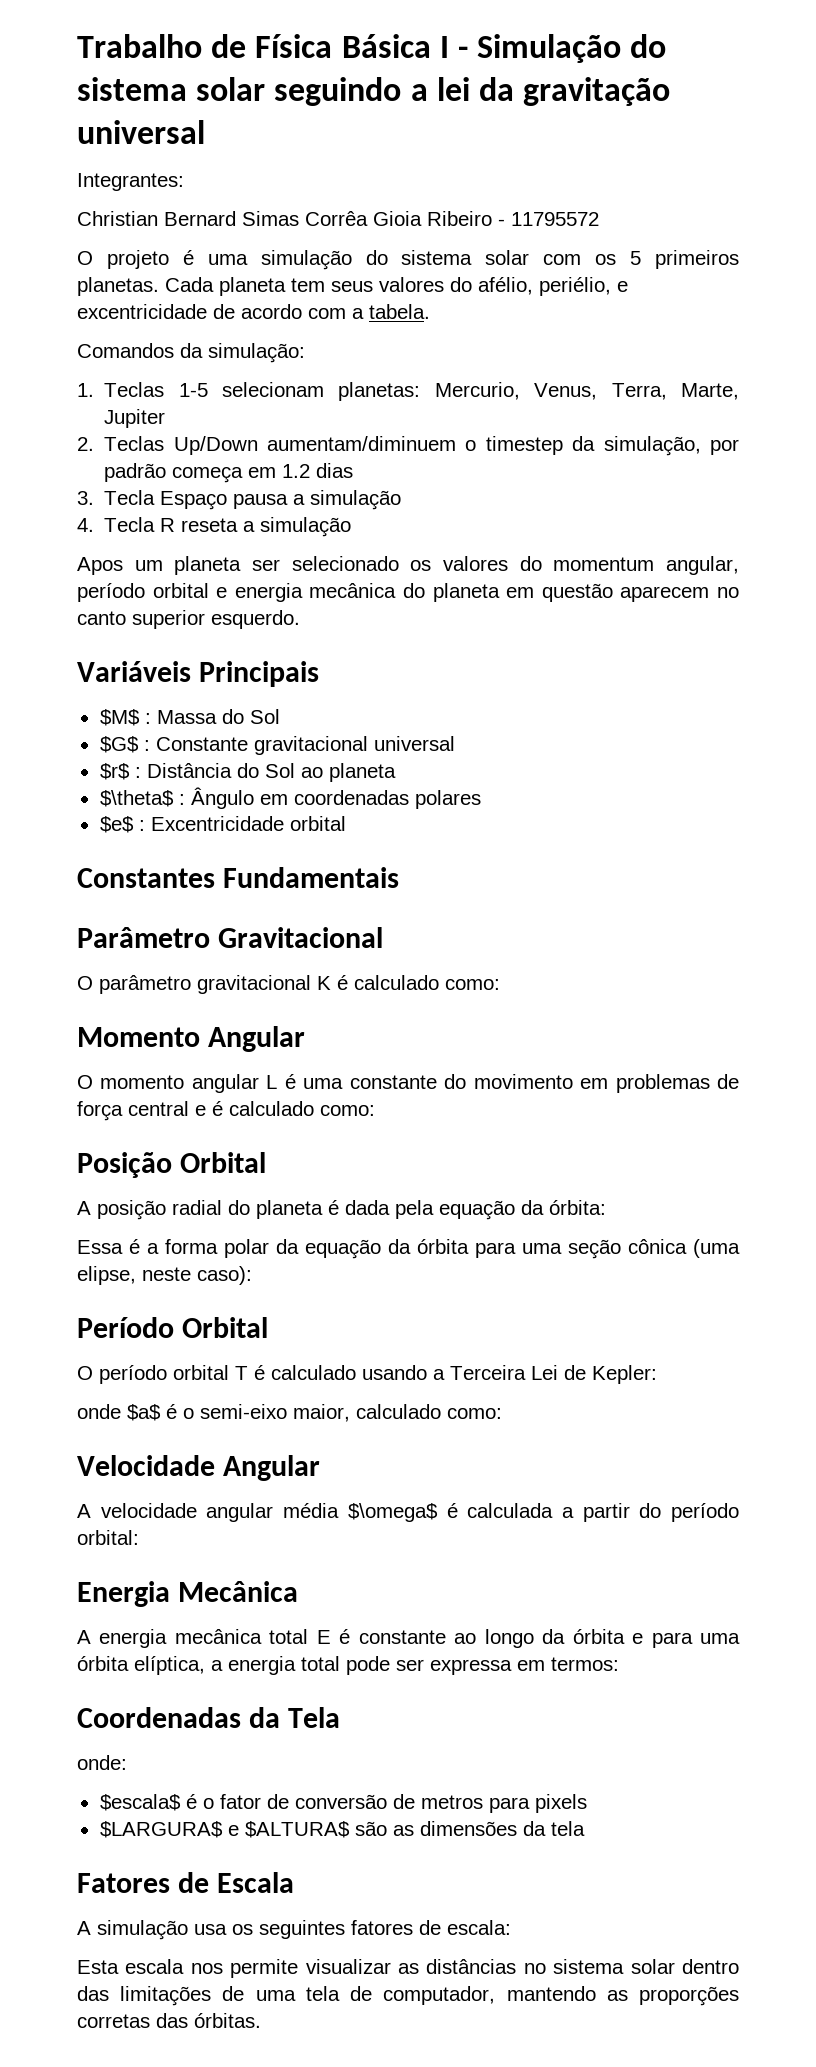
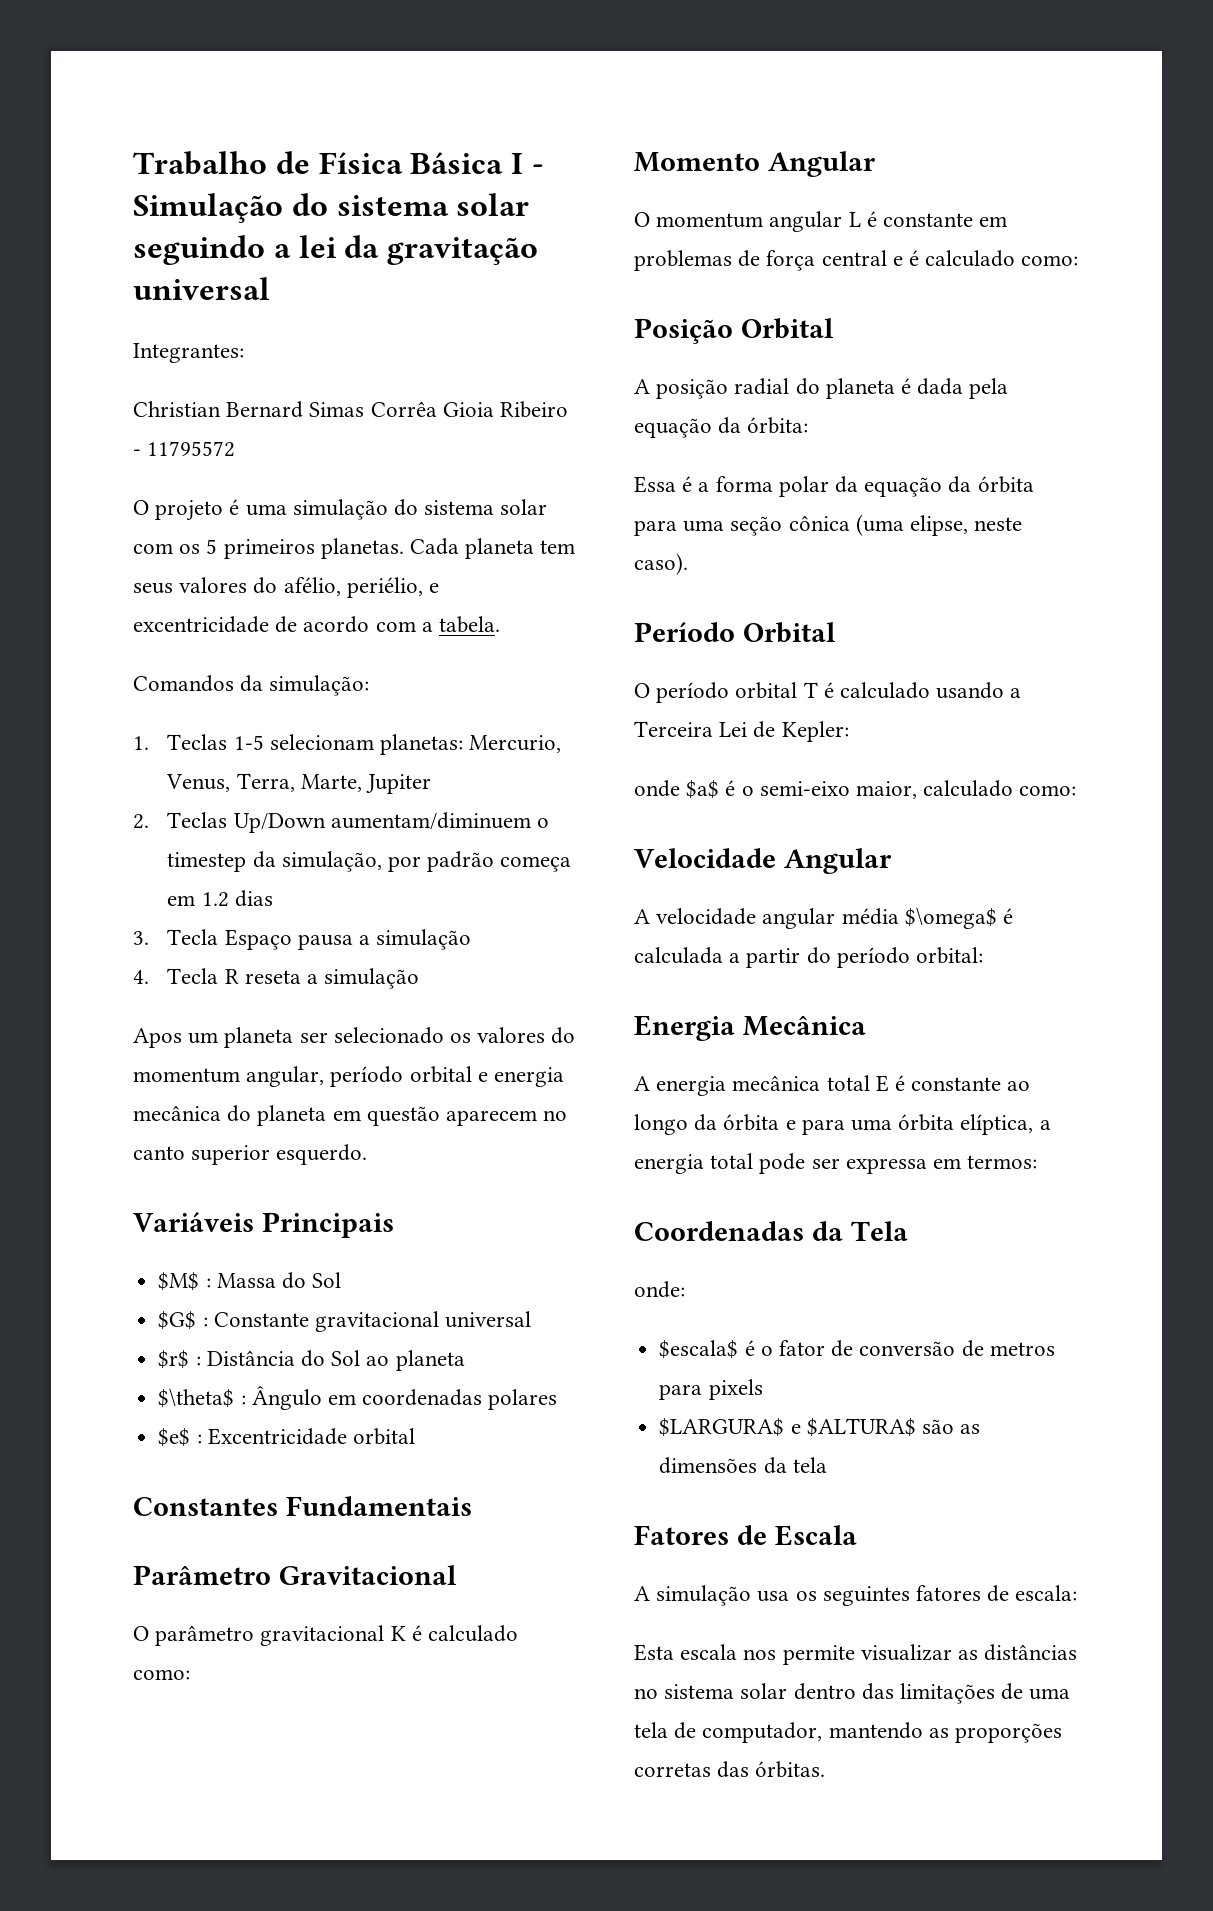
[100,1075,185,1089] momento -> [656,213,764,228] momentum
[303,1074,573,1089] uma constante do movimento -> [883,213,974,227] constante
[197,1266,252,1285] caso): -> [634,553,688,575] caso).

